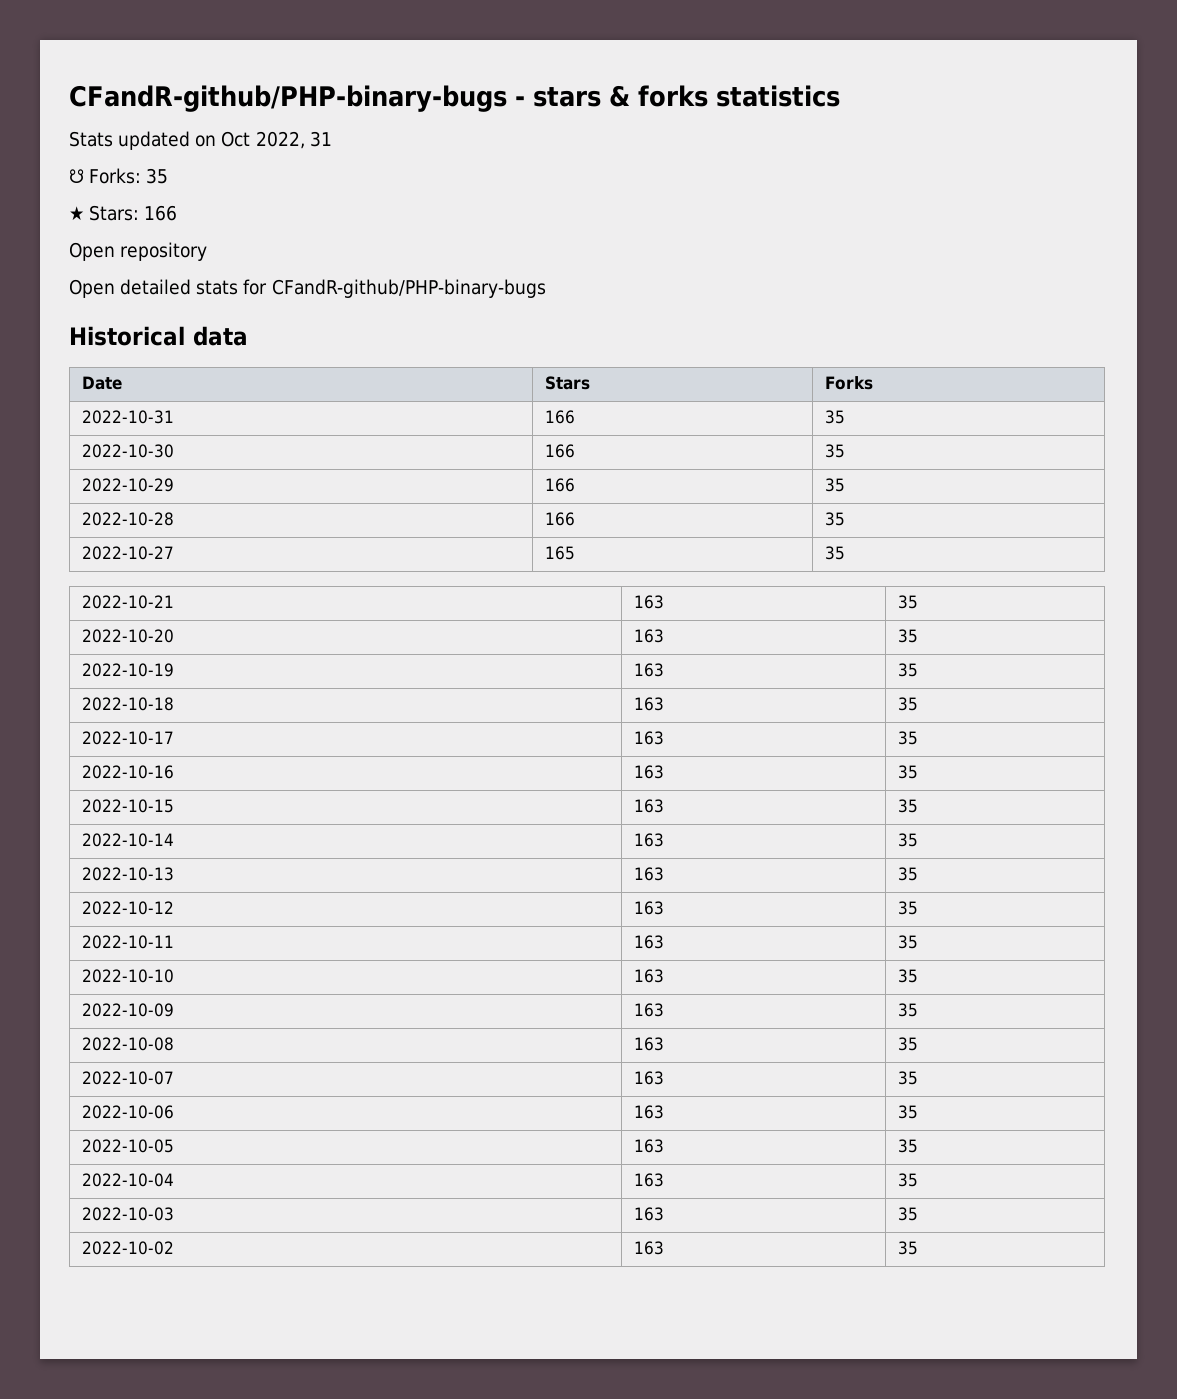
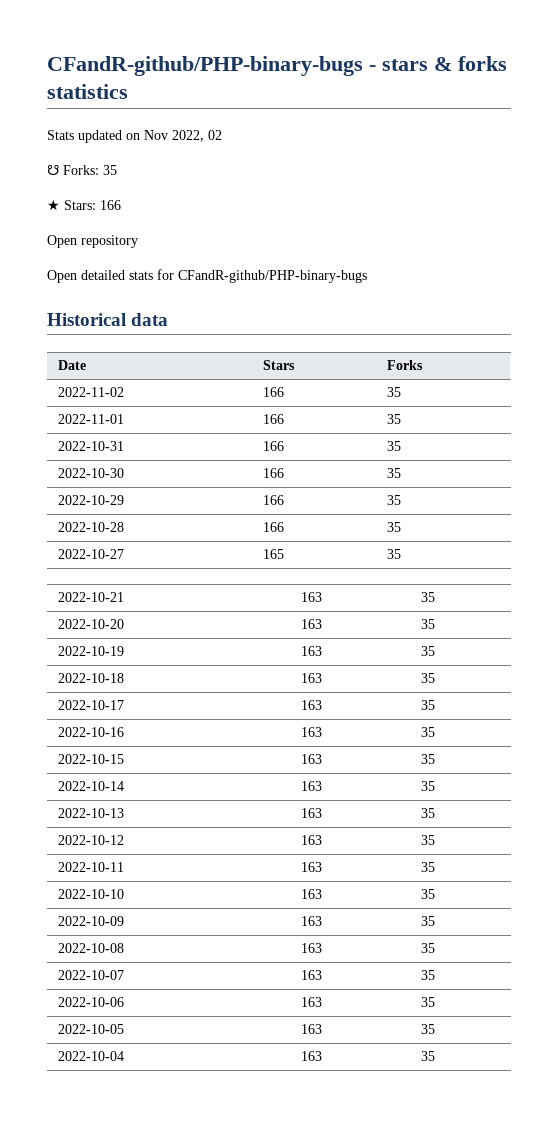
[221,131,332,149] Oct 2022, 31 -> [144,130,222,142] Nov 2022, 02
(873, 383) none -> [57,387,124,397] [262,387,284,397] [386,387,401,397] [57,414,124,424] [262,414,284,424] [386,414,401,424] // 2022-11-02 | 166 | 35 // 2022-11-01 | 166 | 35
[81,1207,174,1221] [633,1207,664,1221] [897,1207,918,1221] [81,1241,174,1255] [633,1241,664,1255] [897,1241,918,1255] // 2022-10-03 | 163 | 35 // 2022-10-02 | 163 | 35 -> (435, 1056) none

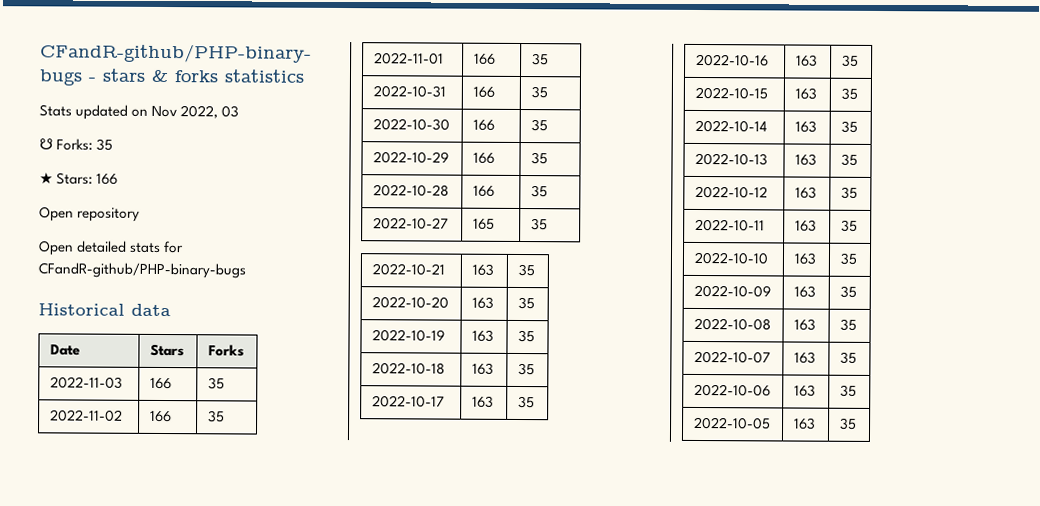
[208,130,222,140] 02 -> [221,105,240,118] 03
(423, 365) none -> [49,376,123,389] [149,377,172,390] [207,377,225,390] // 2022-11-03 | 166 | 35
[57,1051,124,1061] [300,1051,322,1061] [420,1051,435,1061] // 2022-10-04 | 163 | 35 -> (857, 423) none

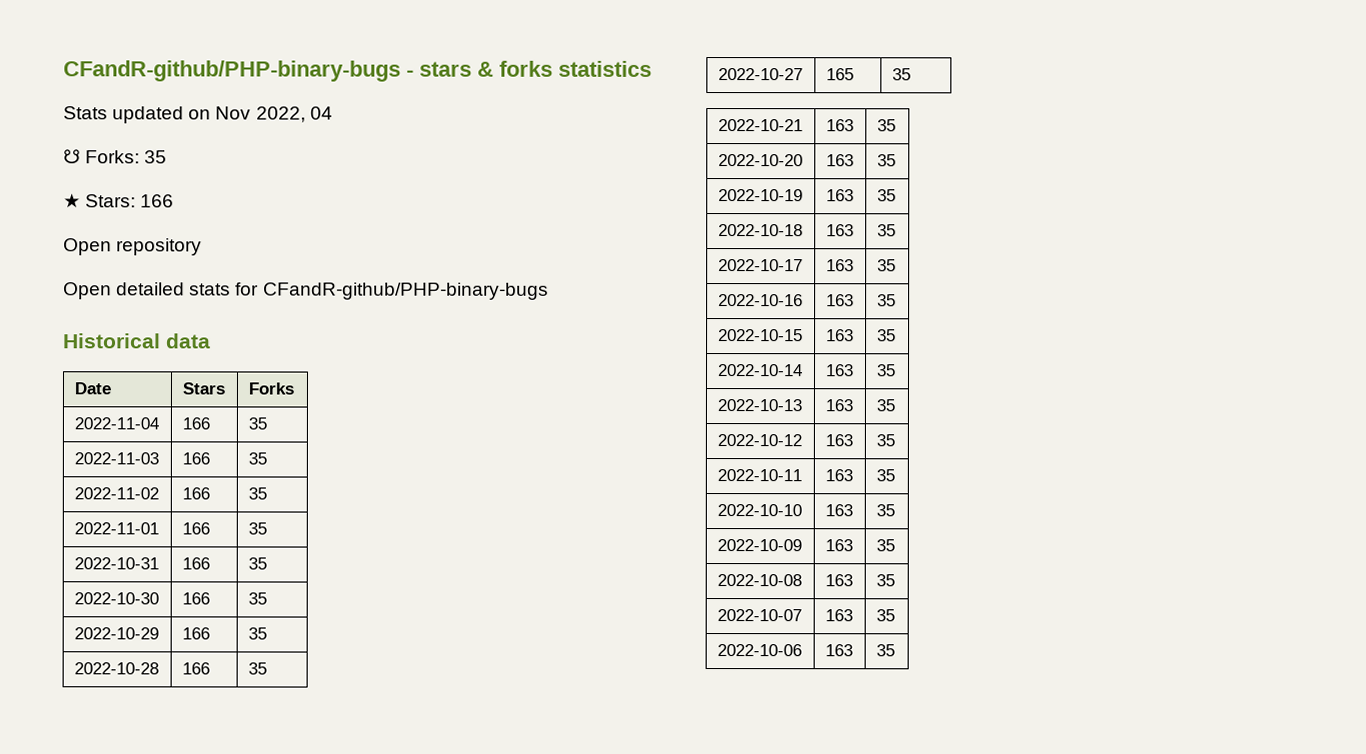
[221,105,240,118] 03 -> [309,106,333,120] 04
(244, 350) none -> [73,417,159,430] [181,417,210,430] [247,417,267,430] // 2022-11-04 | 166 | 35
[693,416,771,430] [793,417,816,430] [839,417,857,430] // 2022-10-05 | 163 | 35 -> (895, 650) none

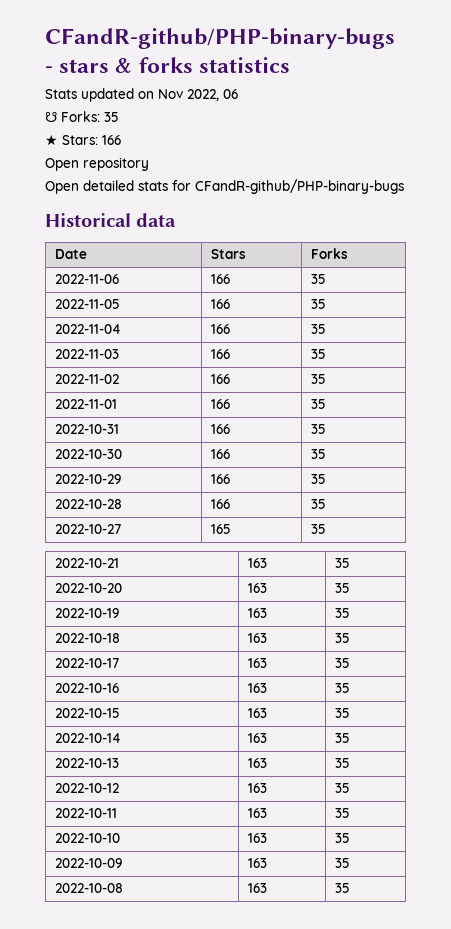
[309,106,333,120] 04 -> [223,89,238,99] 06
(294, 388) none -> [55,274,120,284] [211,274,231,284] [311,274,327,284] [55,299,121,309] [211,299,231,309] [311,299,327,309] // 2022-11-06 | 166 | 35 // 2022-11-05 | 166 | 35
[716,609,802,622] [824,609,853,622] [875,609,895,622] [716,644,802,657] [824,644,853,657] [875,644,895,657] // 2022-10-07 | 163 | 35 // 2022-10-06 | 163 | 35 -> (351, 888) none

